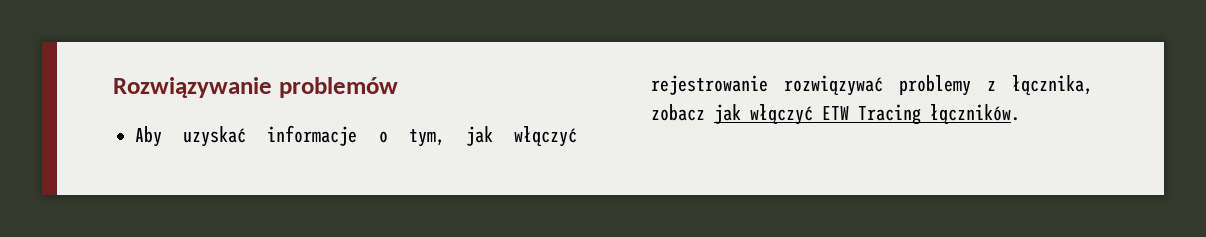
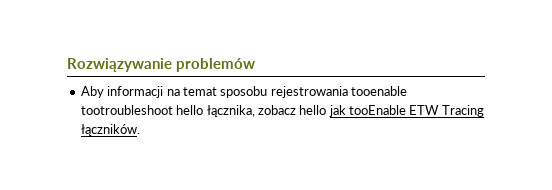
[183,125,577,147] [651,75,1093,96] [651,104,813,125] uzyskać informacje o tym, jak włączyć rejestrowanie rozwiązywać problemy z łącznika, zobacz jak włączyć -> [107,86,407,98] [80,105,406,117] informacji na temat sposobu rejestrowania tooenable tootroubleshoot hello łącznika, zobacz hello jak tooEnable

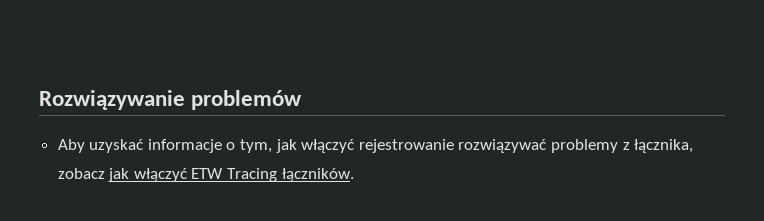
[107,86,407,98] [80,105,406,117] informacji na temat sposobu rejestrowania tooenable tootroubleshoot hello łącznika, zobacz hello jak tooEnable -> [89,139,694,153] [57,168,187,182] uzyskać informacje o tym, jak włączyć rejestrowanie rozwiązywać problemy z łącznika, zobacz jak włączyć

